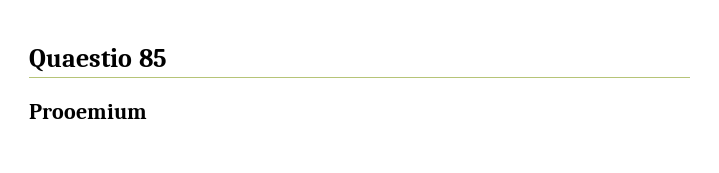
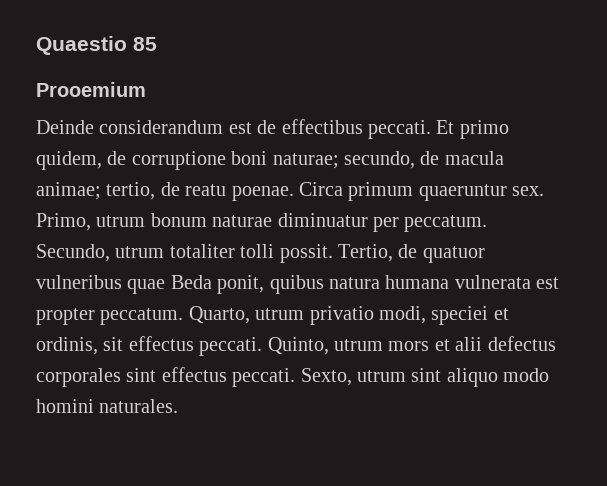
(147, 111) none -> [36,119,509,139] [36,151,504,170] [36,182,545,201] [36,213,488,232] [36,244,485,263] [36,275,560,294] [36,306,509,325] [36,336,556,356] [36,367,550,387] [36,399,179,413] // Deinde considerandum est de effectibus peccati. Et primo quidem, de corruptione boni naturae; secundo, de macula animae; tertio, de reatu poenae. Circa primum quaeruntur sex. Primo, utrum bonum naturae diminuatur per peccatum. Secundo, utrum totaliter tolli possit. Tertio, de quatuor vulneribus quae Beda ponit, quibus natura humana vulnerata est propter peccatum. Quarto, utrum privatio modi, speciei et ordinis, sit effectus peccati. Quinto, utrum mors et alii defectus corporales sint effectus peccati. Sexto, utrum sint aliquo modo homini naturales.

